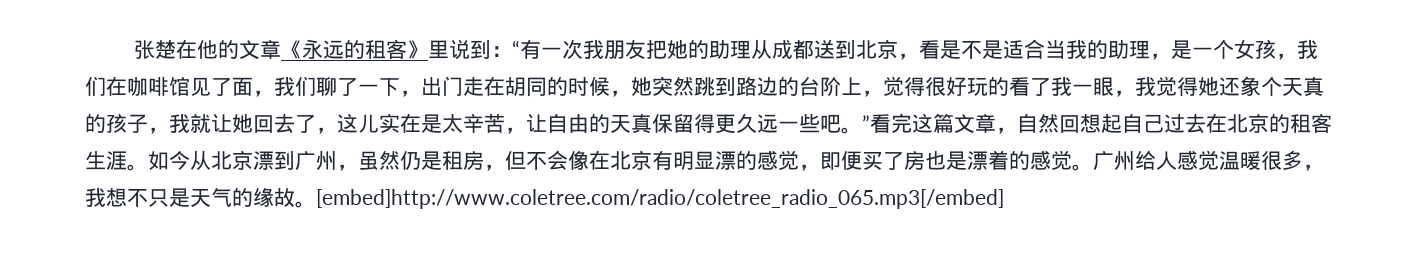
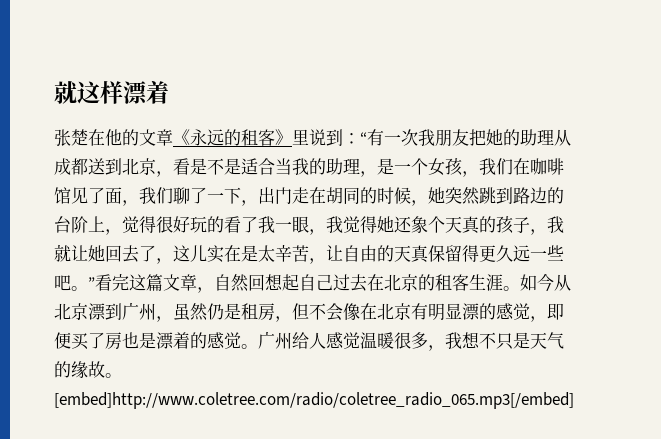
(134, 49) none -> [54,81,169,105] 就这样漂着 //

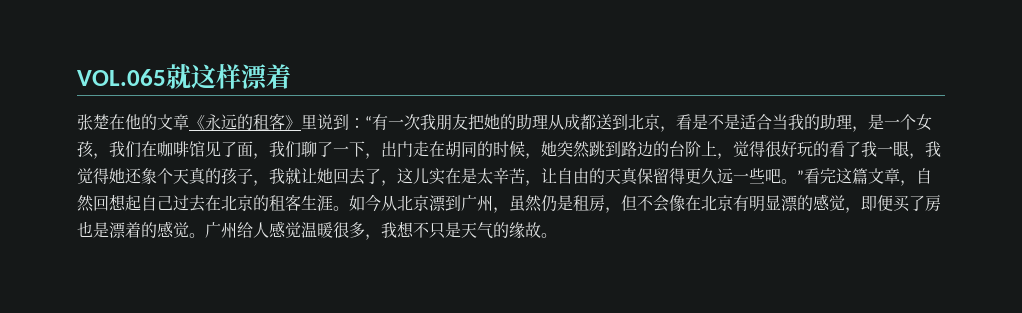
(54, 92) none -> [77,69,166,86] VOL.065
[54,392,574,409] [embed]http://www.coletree.com/radio/coletree_radio_065.mp3[/embed] -> (557, 235) none

